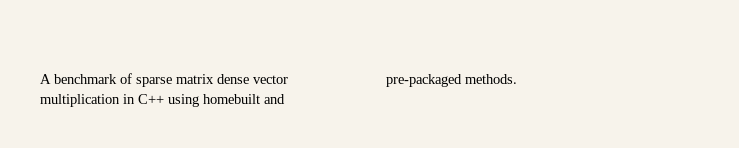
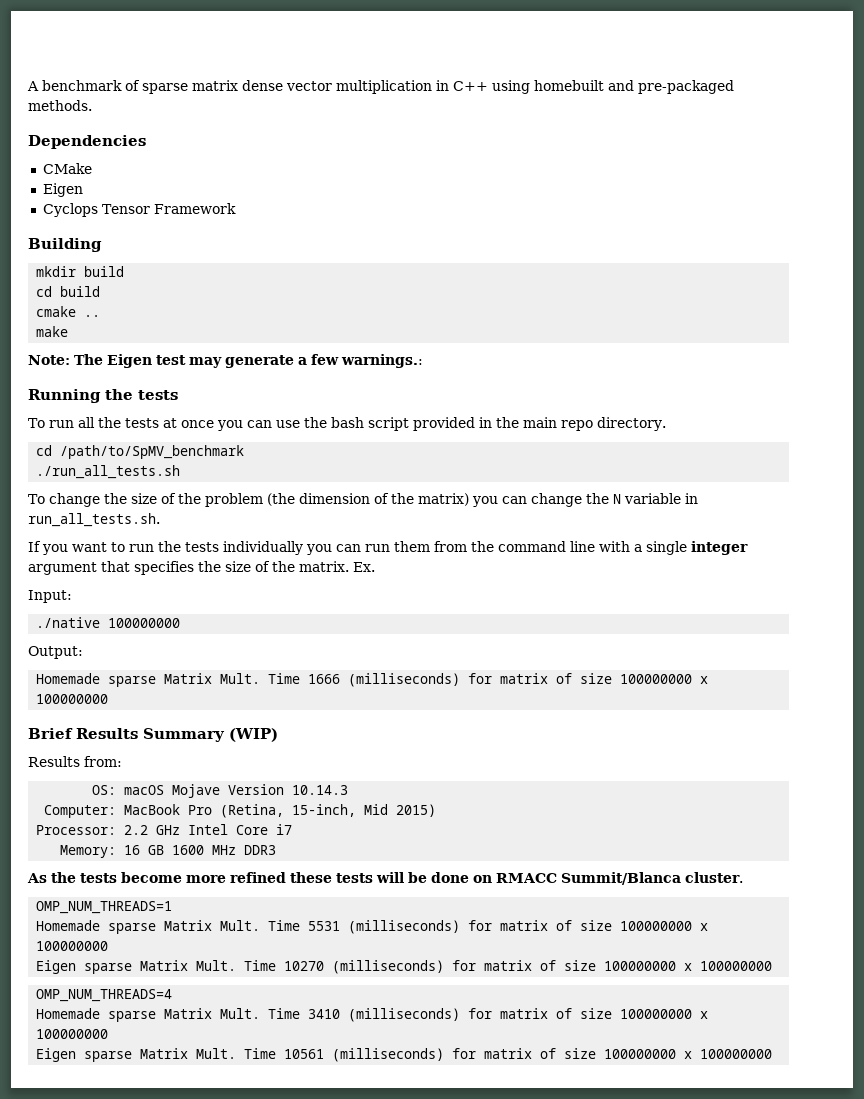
(517, 79) none -> [28,135,146,149] [42,163,92,174] [42,183,83,197] [42,203,236,217] [28,238,102,252] [36,266,125,277] [36,286,101,297] [36,306,101,317] [36,326,69,337] [28,354,423,368] [28,389,178,403] [28,417,666,431] [36,445,245,459] [36,465,181,479] [28,493,698,507] [28,513,160,527] [28,541,748,555] [28,561,375,575] [28,590,72,603] [36,617,181,628] [28,646,83,659] [36,673,709,687] [36,694,109,704] [28,728,278,742] [28,756,122,767] [92,784,349,798] [44,804,437,818] [36,824,293,835] [60,845,277,858] [27,872,743,885] [36,901,173,914] [36,920,709,934] [36,941,109,951] [36,960,773,974] [36,989,173,1002] [36,1008,709,1022] [36,1029,109,1039] [36,1048,773,1062] // Dependencies // CMake // Eigen // Cyclops Tensor Framework // Building // mkdir build // cd build // cmake .. // make // Note: The Eigen test may generate a few warnings.: // Running the tests // To run all the tests at once you can use the bash script provided in the main repo directory. // cd /path/to/SpMV_benchmark // ./run_all_tests.sh // To change the size of the problem (the dimension of the matrix) you can change the N variable in run_all_tests.sh. // If you want to run the tests individually you can run them from the command line with a single integer argument that specifies the size of the matrix. Ex. // Input: // ./native 100000000 // Output: // Homemade sparse Matrix Mult. Time 1666 (milliseconds) for matrix of size 100000000 x 100000000 // Brief Results Summary (WIP) // Results from: // OS: macOS Mojave Version 10.14.3 // Computer: MacBook Pro (Retina, 15-inch, Mid 2015) // Processor: 2.2 GHz Intel Core i7 // Memory: 16 GB 1600 MHz DDR3 // As the tests become more refined these tests will be done on RMACC Summit/Blanca cluster. // OMP_NUM_THREADS=1 // Homemade sparse Matrix Mult. Time 5531 (milliseconds) for matrix of size 100000000 x 100000000 // Eigen sparse Matrix Mult. Time 10270 (milliseconds) for matrix of size 100000000 x 100000000 // OMP_NUM_THREADS=4 // Homemade sparse Matrix Mult. Time 3410 (milliseconds) for matrix of size 100000000 x 100000000 // Eigen sparse Matrix Mult. Time 10561 (milliseconds) for matrix of size 100000000 x 100000000

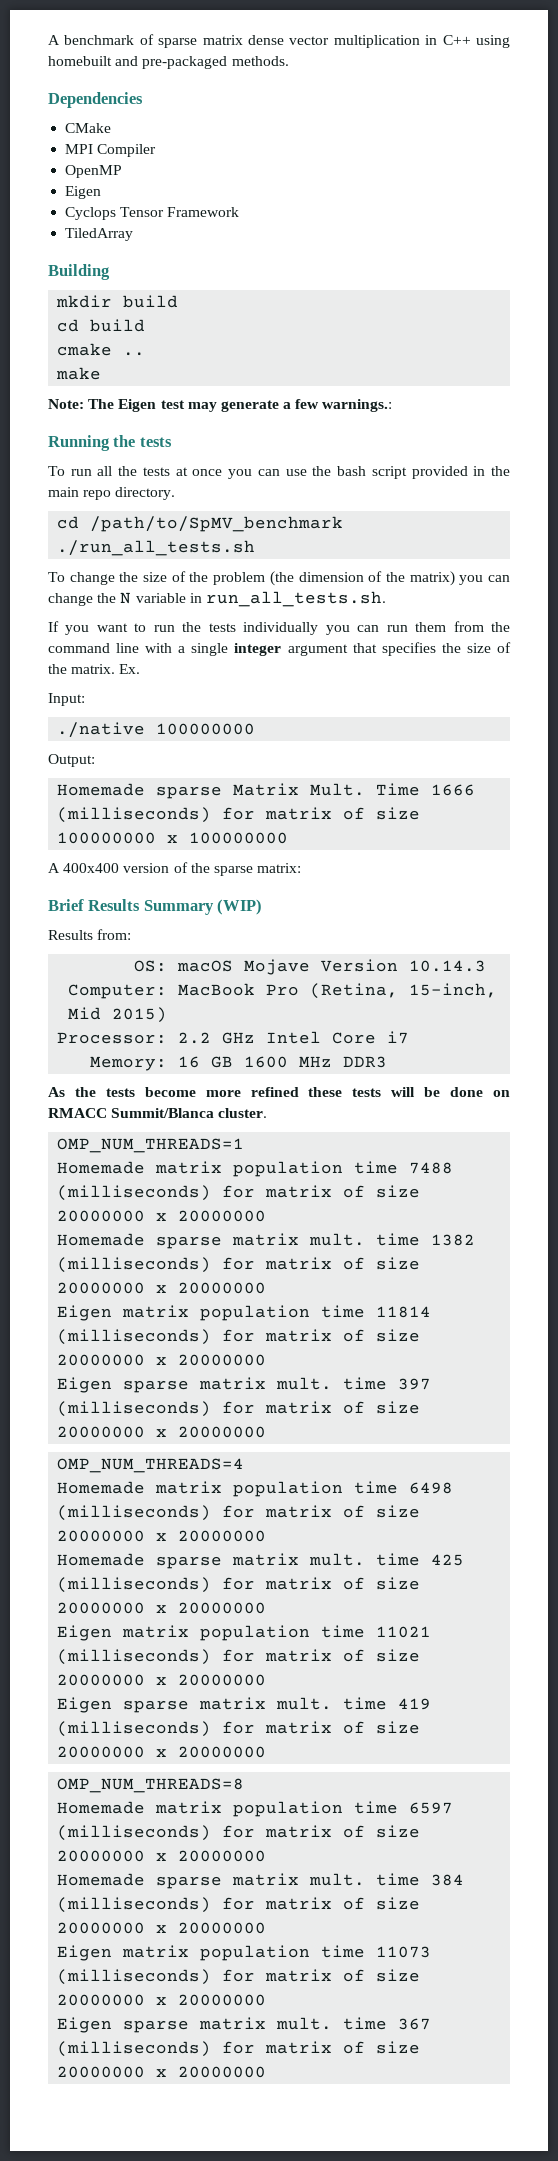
(92, 168) none -> [65,144,157,157] [65,165,123,178] // MPI Compiler // OpenMP
(236, 208) none -> [65,228,134,241] // TiledArray
(109, 699) none -> [48,862,302,876] // A 400x400 version of the sparse matrix:
[108,920,709,934] [36,941,109,951] [36,960,773,974] [36,989,173,1002] [36,1008,709,1022] [36,1029,109,1039] [36,1048,773,1062] sparse Matrix Mult. Time 5531 (milliseconds) for matrix of size 100000000 x 100000000 // Eigen sparse Matrix Mult. Time 10270 (milliseconds) for matrix of size 100000000 x 100000000 // OMP_NUM_THREADS=4 // Homemade sparse Matrix Mult. Time 3410 (milliseconds) for matrix of size 100000000 x 100000000 // Eigen sparse Matrix Mult. Time 10561 (milliseconds) for matrix of size 100000000 x 100000000 -> [155,1161,454,1177] [57,1185,421,1201] [57,1210,267,1222] [57,1233,476,1249] [57,1257,421,1273] [57,1282,267,1294] [57,1305,432,1321] [57,1329,421,1345] [57,1354,267,1366] [57,1377,432,1393] [57,1401,421,1417] [57,1426,267,1438] [57,1458,245,1473] [57,1481,454,1497] [57,1505,421,1521] [57,1530,267,1542] [57,1553,465,1569] [57,1577,421,1593] [57,1602,267,1614] [57,1625,432,1641] [57,1649,421,1665] [57,1674,267,1686] [57,1697,432,1713] [57,1721,421,1737] [57,1746,267,1758] [57,1778,245,1793] [57,1801,454,1817] [57,1825,421,1841] [57,1850,267,1862] [57,1873,465,1889] [57,1897,421,1913] [57,1922,267,1934] [57,1945,432,1961] [57,1969,421,1985] [57,1994,267,2006] [57,2017,432,2033] [57,2041,421,2057] [57,2066,267,2078] matrix population time 7488 (milliseconds) for matrix of size 20000000 x 20000000 // Homemade sparse matrix mult. time 1382 (milliseconds) for matrix of size 20000000 x 20000000 // Eigen matrix population time 11814 (milliseconds) for matrix of size 20000000 x 20000000 // Eigen sparse matrix mult. time 397 (milliseconds) for matrix of size 20000000 x 20000000 // OMP_NUM_THREADS=4 // Homemade matrix population time 6498 (milliseconds) for matrix of size 20000000 x 20000000 // Homemade sparse matrix mult. time 425 (milliseconds) for matrix of size 20000000 x 20000000 // Eigen matrix population time 11021 (milliseconds) for matrix of size 20000000 x 20000000 // Eigen sparse matrix mult. time 419 (milliseconds) for matrix of size 20000000 x 20000000 // OMP_NUM_THREADS=8 // Homemade matrix population time 6597 (milliseconds) for matrix of size 20000000 x 20000000 // Homemade sparse matrix mult. time 384 (milliseconds) for matrix of size 20000000 x 20000000 // Eigen matrix population time 11073 (milliseconds) for matrix of size 20000000 x 20000000 // Eigen sparse matrix mult. time 367 (milliseconds) for matrix of size 20000000 x 20000000

